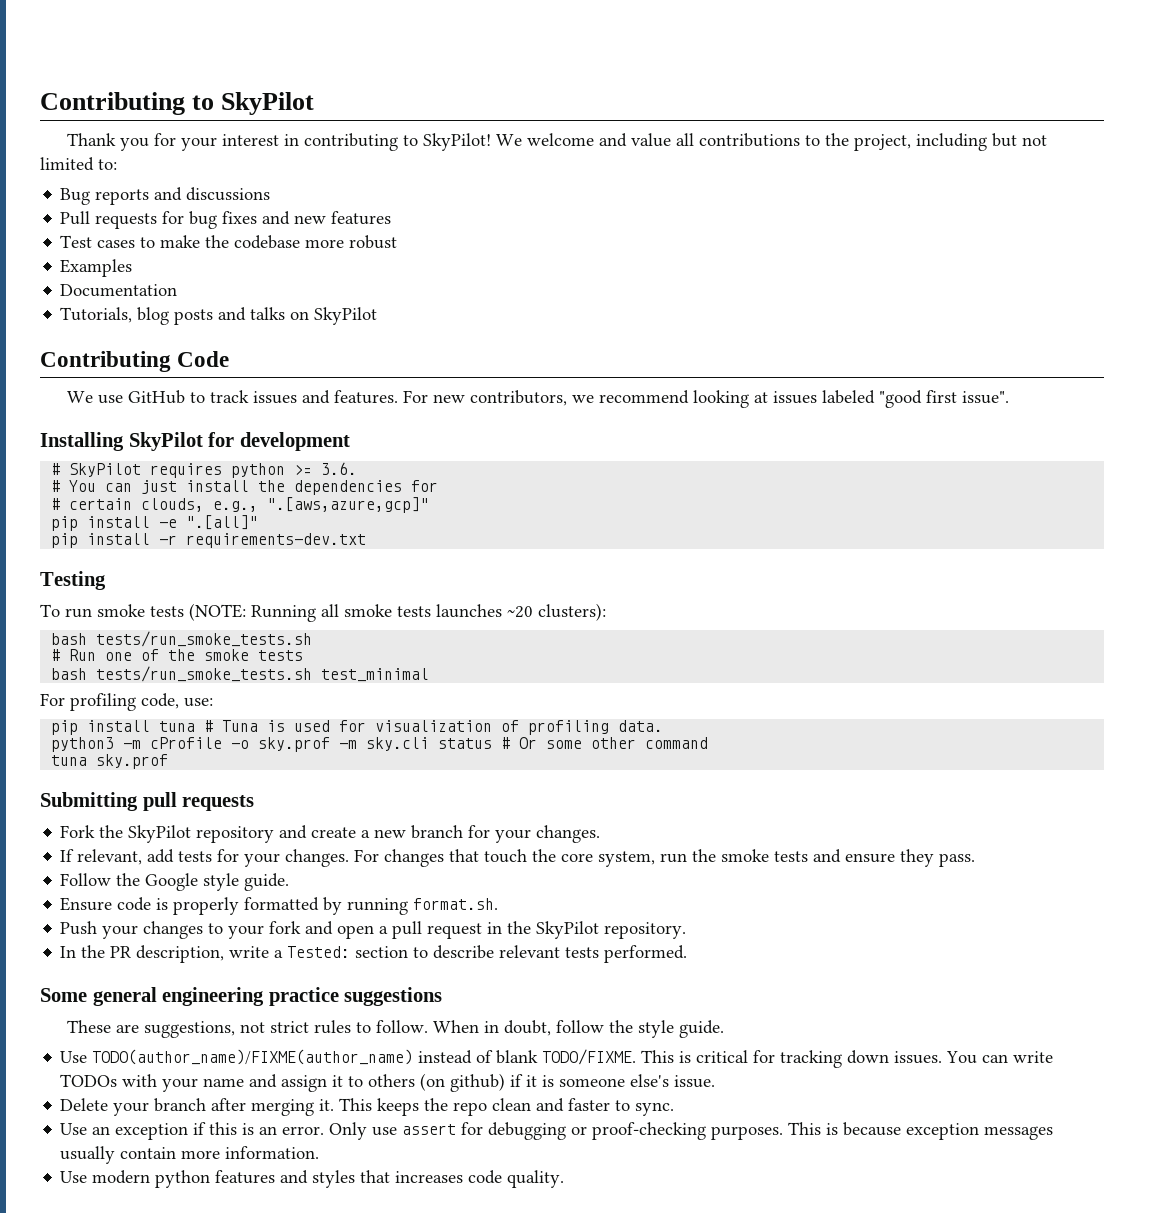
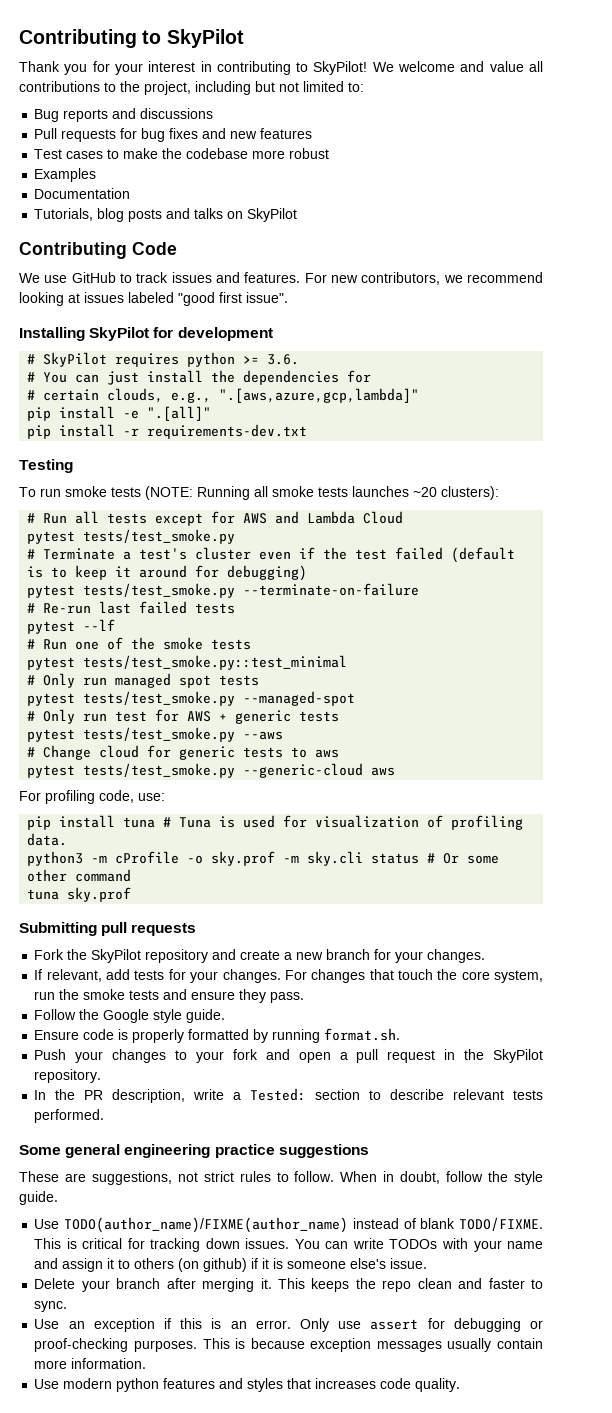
[267,497,430,513] ".[aws,azure,gcp]" -> [219,388,420,403] ".[aws,azure,gcp,lambda]"
[51,631,313,647] bash tests/run_smoke_tests.sh -> [27,511,404,526] [27,529,236,544] [27,547,516,563] [27,565,308,581] [27,583,420,598] [27,601,236,614] [27,619,116,634] # Run all tests except for AWS and Lambda Cloud // pytest tests/test_smoke.py // # Terminate a test's cluster even if the test failed (default is to keep it around for debugging) // pytest tests/test_smoke.py --terminate-on-failure // # Re-run last failed tests // pytest --lf
[51,666,430,682] bash tests/run_smoke_tests.sh test_minimal -> [27,655,348,670] [27,673,260,688] [27,691,356,706] [27,709,340,724] [27,727,284,742] [27,745,340,760] [27,763,396,778] pytest tests/test_smoke.py::test_minimal // # Only run managed spot tests // pytest tests/test_smoke.py --managed-spot // # Only run test for AWS + generic tests // pytest tests/test_smoke.py --aws // # Change cloud for generic tests to aws // pytest tests/test_smoke.py --generic-cloud aws

